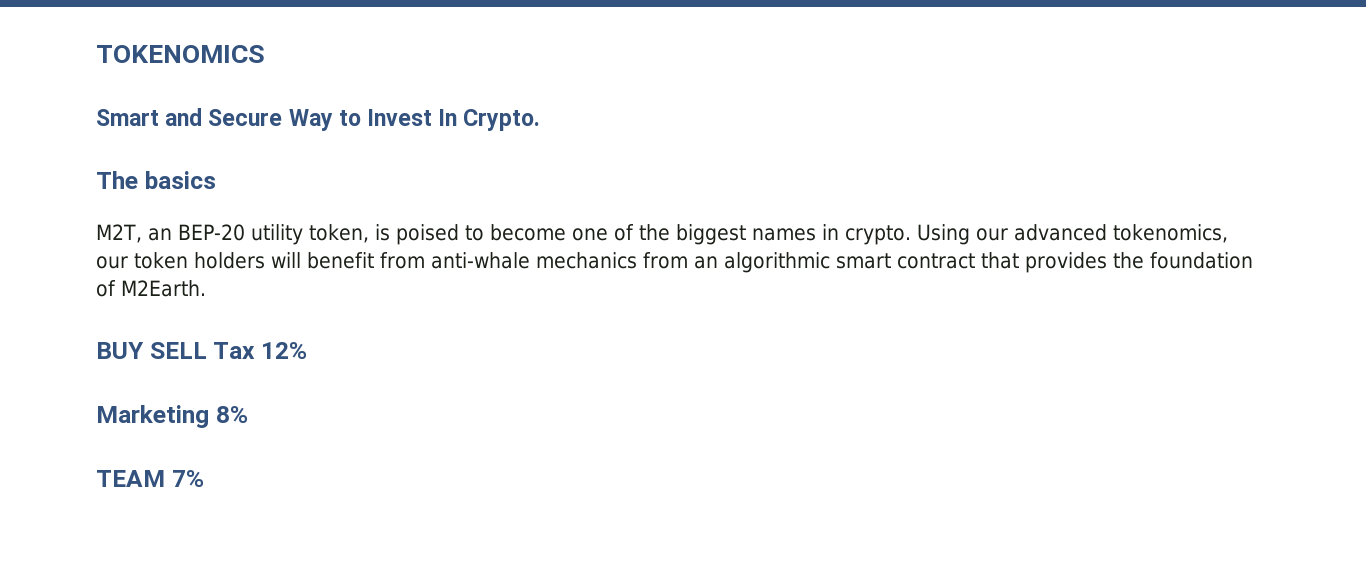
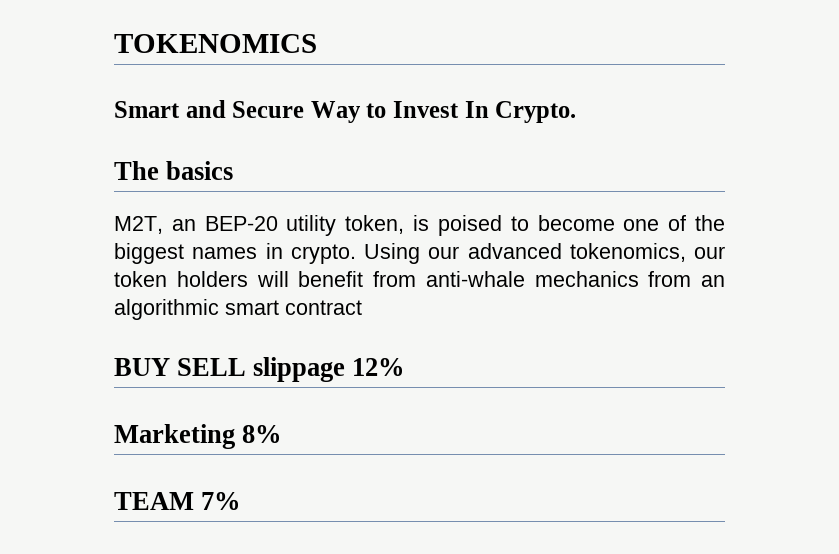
[980,252,1253,273] [96,280,206,297] that provides the foundation of M2Earth. -> (362, 307) none
[213,342,256,359] Tax -> [253,357,346,382] slippage

